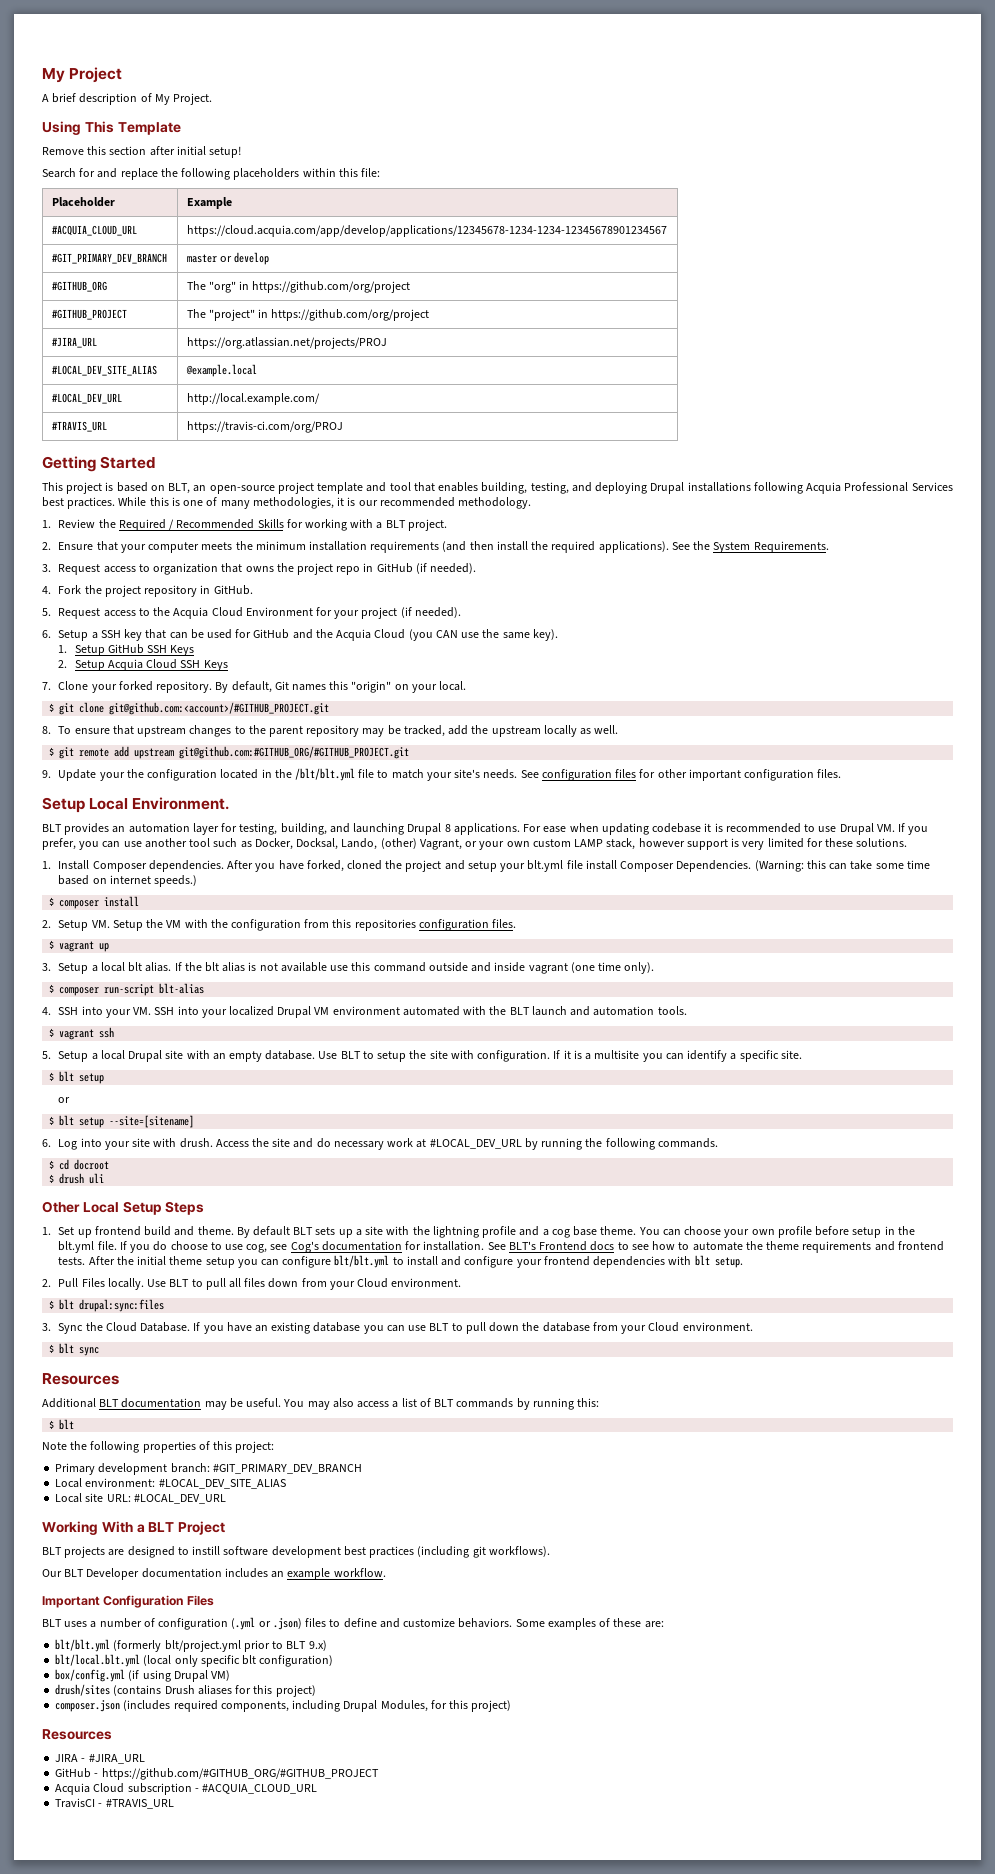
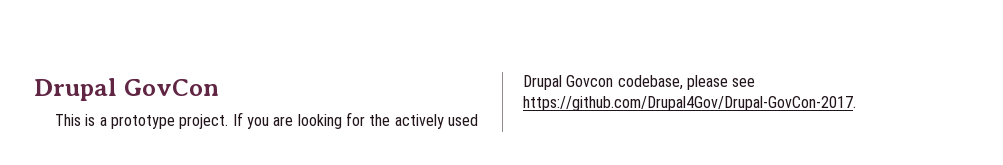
[42,67,123,83] [42,93,213,105] [42,121,181,135] [42,146,242,158] [42,168,381,180] [51,197,115,207] [186,197,232,209] [51,225,137,236] [186,225,667,237] [51,253,167,264] [186,252,270,265] [51,281,107,292] [186,281,411,293] [51,309,127,320] [186,309,430,321] [51,337,97,348] [186,337,387,349] [51,365,157,376] [185,364,257,377] [51,393,122,404] [186,393,320,405] [51,421,107,432] [186,421,343,433] [42,456,156,472] [42,482,953,494] [42,497,532,509] [42,519,447,531] [42,541,829,553] [42,563,477,575] [42,585,253,597] [42,607,461,619] [42,629,558,641] [58,644,195,656] [58,659,228,671] [42,681,467,693] [49,702,330,715] [42,725,619,737] [49,746,410,759] [42,768,842,781] [42,797,230,813] [42,823,929,835] [42,838,908,850] [42,860,930,872] [58,875,198,887] [49,896,140,909] [42,919,517,931] [49,940,110,952] [42,962,655,974] [49,983,205,996] [42,1006,687,1018] [49,1027,115,1040] [42,1050,802,1062] [49,1071,105,1084] [58,1097,71,1103] [49,1115,195,1128] [42,1138,718,1150] [49,1159,110,1170] [49,1173,105,1184] [42,1201,205,1215] [42,1226,915,1238] [58,1241,944,1253] [58,1255,743,1268] [42,1278,462,1290] [49,1299,165,1312] [42,1322,753,1334] [49,1343,100,1356] [42,1373,119,1385] [42,1398,600,1410] [49,1419,75,1430] [42,1441,275,1453] [55,1463,362,1475] [55,1478,286,1489] [55,1493,226,1504] [42,1521,226,1535] [42,1546,550,1558] [42,1568,386,1580] [42,1595,214,1608] [42,1617,664,1630] [55,1639,327,1652] [55,1654,334,1667] [55,1669,231,1682] [55,1684,316,1697] [55,1700,512,1712] [42,1729,112,1740] [55,1754,145,1764] [55,1768,379,1780] [55,1783,318,1795] [55,1798,174,1809] My Project // A brief description of My Project. // Using This Template // Remove this section after initial setup! // Search for and replace the following placeholders within this file: // Placeholder | Example // #ACQUIA_CLOUD_URL | https://cloud.acquia.com/app/develop/applications/12345678-1234-1234-12345678901234567 // #GIT_PRIMARY_DEV_BRANCH | master or develop // #GITHUB_ORG | The "org" in https://github.com/org/project // #GITHUB_PROJECT | The "project" in https://github.com/org/project // #JIRA_URL | https://org.atlassian.net/projects/PROJ // #LOCAL_DEV_SITE_ALIAS | @example.local // #LOCAL_DEV_URL | http://local.example.com/ // #TRAVIS_URL | https://travis-ci.com/org/PROJ // Getting Started // This project is based on BLT, an open-source project template and tool that enables building, testing, and deploying Drupal installations following Acquia Professional Services best practices. While this is one of many methodologies, it is our recommended methodology. // 1. Review the Required / Recommended Skills for working with a BLT project. // 2. Ensure that your computer meets the minimum installation requirements (and then install the required applications). See the System Requirements. // 3. Request access to organization that owns the project repo in GitHub (if needed). // 4. Fork the project repository in GitHub. // 5. Request access to the Acquia Cloud Environment for your project (if needed). // 6. Setup a SSH key that can be used for GitHub and the Acquia Cloud (you CAN use the same key). // 1. Setup GitHub SSH Keys // 2. Setup Acquia Cloud SSH Keys // 7. Clone your forked repository. By default, Git names this "origin" on your local. // $ git clone git@github.com:<account>/#GITHUB_PROJECT.git // 8. To ensure that upstream changes to the parent repository may be tracked, add the upstream locally as well. // $ git remote add upstream git@github.com:#GITHUB_ORG/#GITHUB_PROJECT.git // 9. Update your the configuration located in the /blt/blt.yml file to match your site's needs. See configuration files for other important configuration files. // Setup Local Environment. // BLT provides an automation layer for testing, building, and launching Drupal 8 applications. For ease when updating codebase it is recommended to use Drupal VM. If you prefer, you can use another tool such as Docker, Docksal, Lando, (other) Vagrant, or your own custom LAMP stack, however support is very limited for these solutions. // 1. Install Composer dependencies. After you have forked, cloned the project and setup your blt.yml file install Composer Dependencies. (Warning: this can take some time based on internet speeds.) // $ composer install // 2. Setup VM. Setup the VM with the configuration from this repositories configuration files. // $ vagrant up // 3. Setup a local blt alias. If the blt alias is not available use this command outside and inside vagrant (one time only). // $ composer run-script blt-alias // 4. SSH into your VM. SSH into your localized Drupal VM environment automated with the BLT launch and automation tools. // $ vagrant ssh // 5. Setup a local Drupal site with an empty database. Use BLT to setup the site with configuration. If it is a multisite you can identify a specific site. // $ blt setup // or // $ blt setup --site=[sitename] // 6. Log into your site with drush. Access the site and do necessary work at #LOCAL_DEV_URL by running the following commands. // $ cd docroot // $ drush uli // Other Local Setup Steps // 1. Set up frontend build and theme. By default BLT sets up a site with the lightning profile and a cog base theme. You can choose your own profile before setup in the blt.yml file. If you do choose to use cog, see Cog's documentation for installation. See BLT's Frontend docs to see how to automate the theme requirements and frontend tests. After the initial theme setup you can configure blt/blt.yml to install and configure your frontend dependencies with blt setup. // 2. Pull Files locally. Use BLT to pull all files down from your Cloud environment. // $ blt drupal:sync:files // 3. Sync the Cloud Database. If you have an existing database you can use BLT to pull down the database from your Cloud environment. // $ blt sync // Resources // Additional BLT documentation may be useful. You may also access a list of BLT commands by running this: // $ blt // Note the following properties of this project: // Primary development branch: #GIT_PRIMARY_DEV_BRANCH // Local environment: #LOCAL_DEV_SITE_ALIAS // Local site URL: #LOCAL_DEV_URL // Working With a BLT Project // BLT projects are designed to instill software development best practices (including git workflows). // Our BLT Developer documentation includes an example workflow. // Important Configuration Files // BLT uses a number of configuration (.yml or .json) files to define and customize behaviors. Some examples of these are: // blt/blt.yml (formerly blt/project.yml prior to BLT 9.x) // blt/local.blt.yml (local only specific blt configuration) // box/config.yml (if using Drupal VM) // drush/sites (contains Drush aliases for this project) // composer.json (includes required components, including Drupal Modules, for this project) // Resources // JIRA - #JIRA_URL // GitHub - https://github.com/#GITHUB_ORG/#GITHUB_PROJECT // Acquia Cloud subscription - #ACQUIA_CLOUD_URL // TravisCI - #TRAVIS_URL -> [34,78,219,101] [55,112,478,129] [523,75,756,90] [523,96,856,111] Drupal GovCon // This is a prototype project. If you are looking for the actively used Drupal Govcon codebase, please see https://github.com/Drupal4Gov/Drupal-GovCon-2017.

